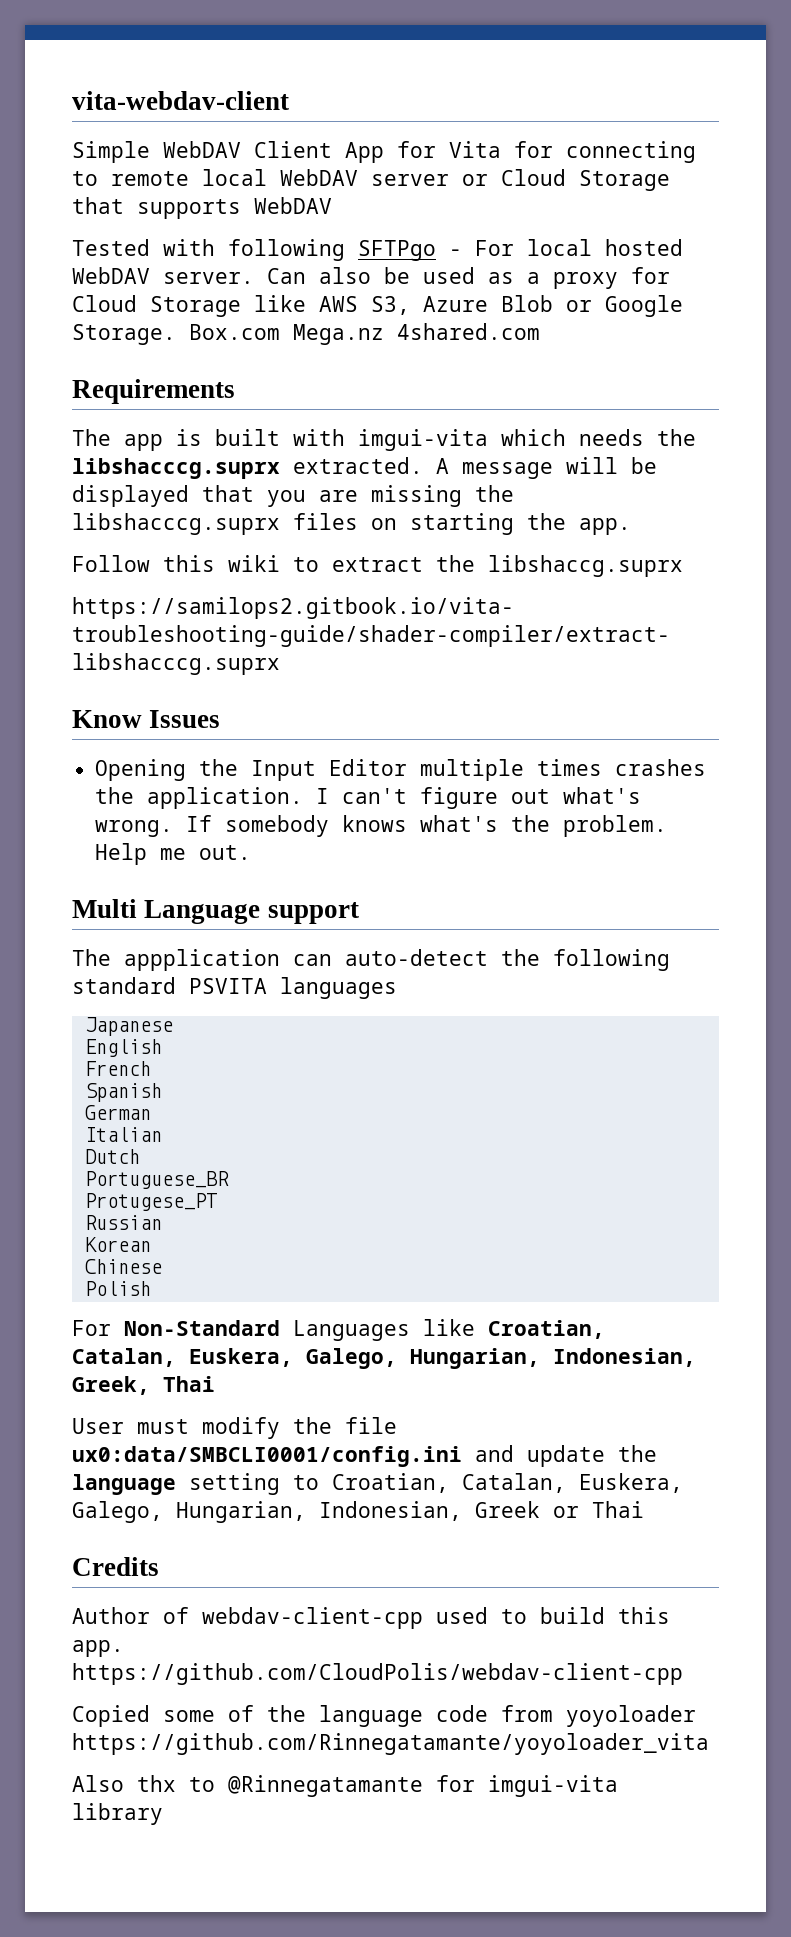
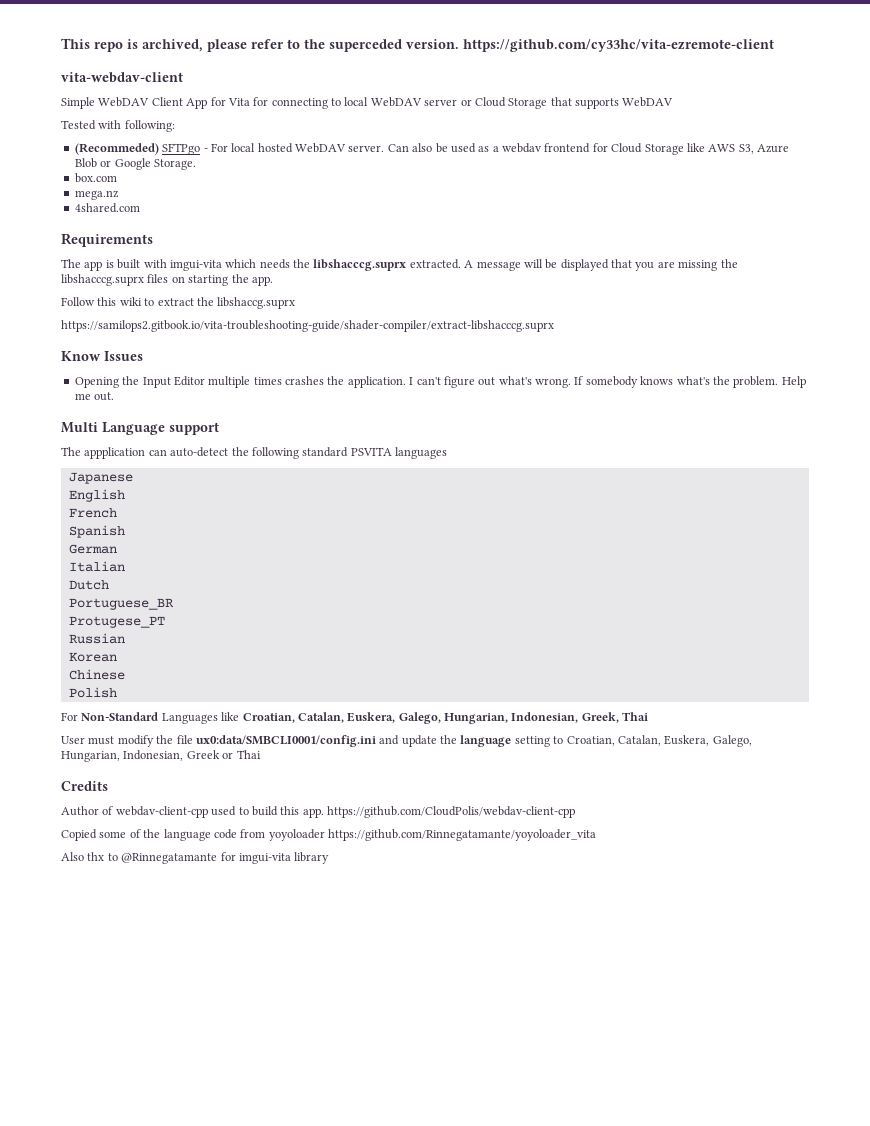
(72, 100) none -> [61,38,774,52] This repo is archived, please refer to the superceded version. https://github.com/cy33hc/vita-ezremote-client //
[111,171,189,186] remote -> (341, 102) none
[228,239,345,261] following -> [124,120,175,132] [74,143,159,155] following: // (Recommeded)
[553,272,618,289] proxy -> [502,143,591,153] webdav frontend
[189,324,384,345] Box.com Mega.nz -> [74,173,117,183] [74,190,119,200] // box.com // mega.nz //

